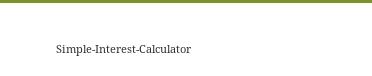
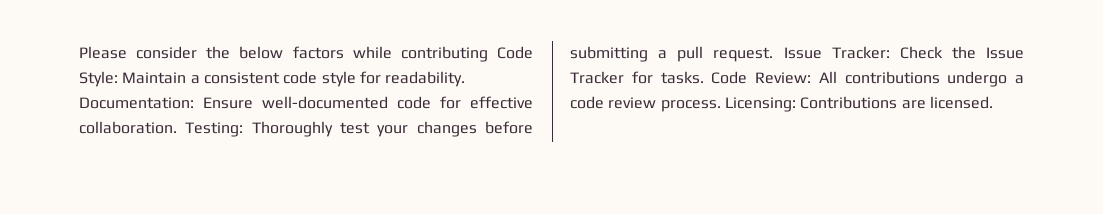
[56,45,192,56] Simple-Interest-Calculator -> [79,46,533,62] [79,71,466,87] [79,96,533,109] [79,121,533,137] [570,46,1024,62] [570,71,1024,87] [570,96,993,112] Please consider the below factors while contributing Code Style: Maintain a consistent code style for readability. Documentation: Ensure well-documented code for effective collaboration. Testing: Thoroughly test your changes before submitting a pull request. Issue Tracker: Check the Issue Tracker for tasks. Code Review: All contributions undergo a code review process. Licensing: Contributions are licensed.

